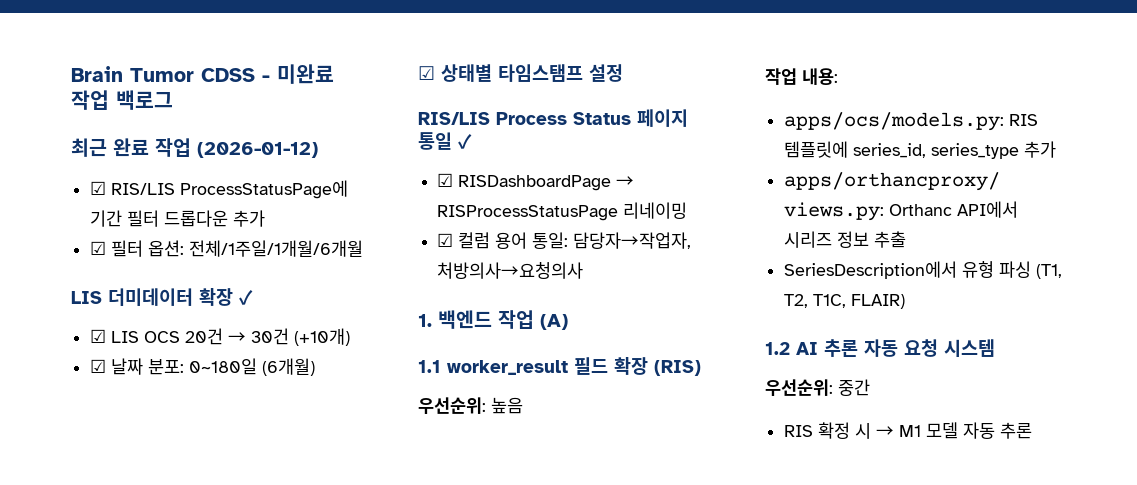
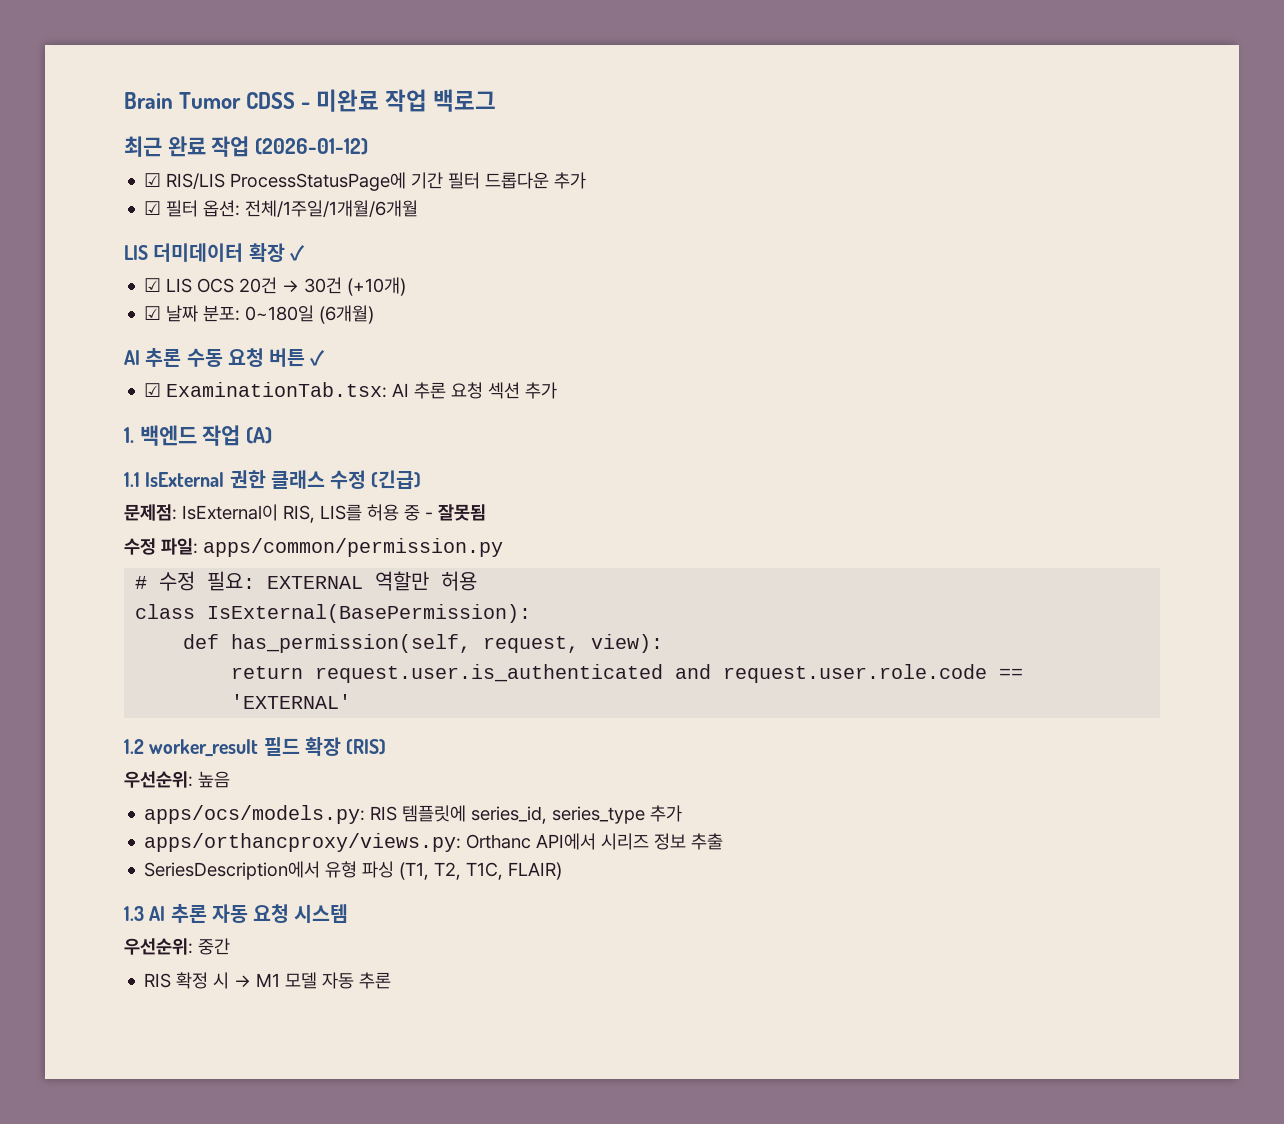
[418,64,623,82] [418,109,688,127] [418,132,472,150] [437,173,635,191] [437,202,688,221] [437,232,692,249] [437,262,584,279] ☑ 상태별 타임스탬프 설정 // RIS/LIS Process Status 페이지 통일 ✓ // ☑ RISDashboardPage → RISProcessStatusPage 리네이밍 // ☑ 컬럼 용어 통일: 담당자→작업자, 처방의사→요청의사 -> [124,348,326,367] [144,382,558,399] AI 추론 수동 요청 버튼 ✓ // ☑ ExaminationTab.tsx: AI 추론 요청 섹션 추가
(441, 366) none -> [145,470,422,489] [124,504,486,523] [124,538,503,557] [135,571,478,591] [135,604,532,623] [183,634,664,653] [231,664,1024,683] [231,694,352,709] [124,739,144,754] IsExternal 권한 클래스 수정 (긴급) // 문제점: IsExternal이 RIS, LIS를 허용 중 - 잘못됨 // 수정 파일: apps/common/permission.py // # 수정 필요: EXTERNAL 역할만 허용 // class IsExternal(BasePermission): // def has_permission(self, request, view): // return request.user.is_authenticated and request.user.role.code == 'EXTERNAL' // 1.2
[765,68,838,85] // 작업 내용: -> (230, 779) none
[765,342,790,355] 1.2 -> [124,906,144,921] 1.3

